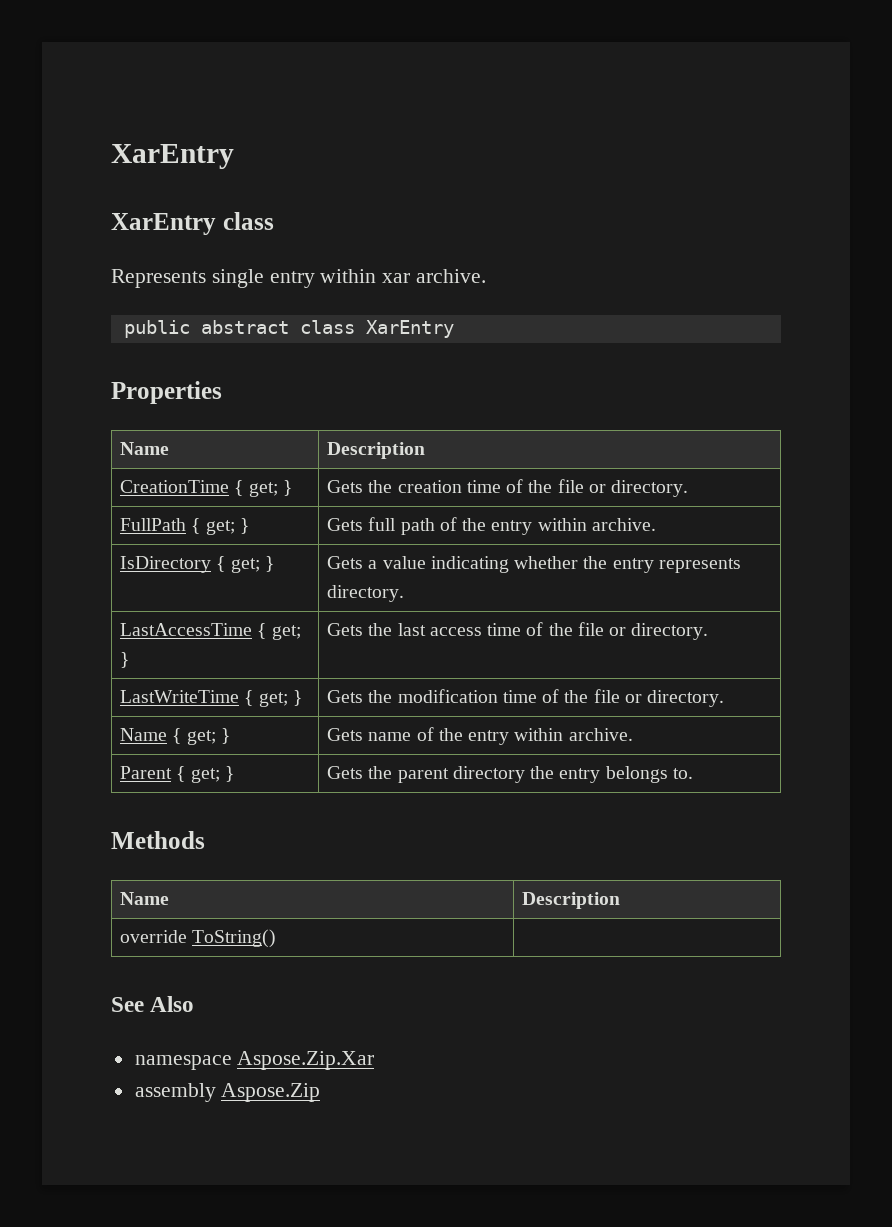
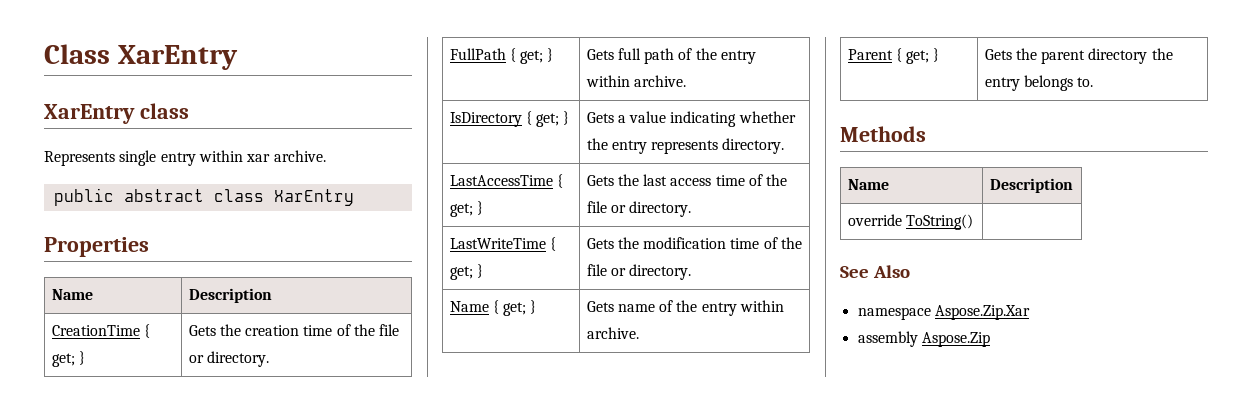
(111, 156) none -> [44,44,110,64] Class

